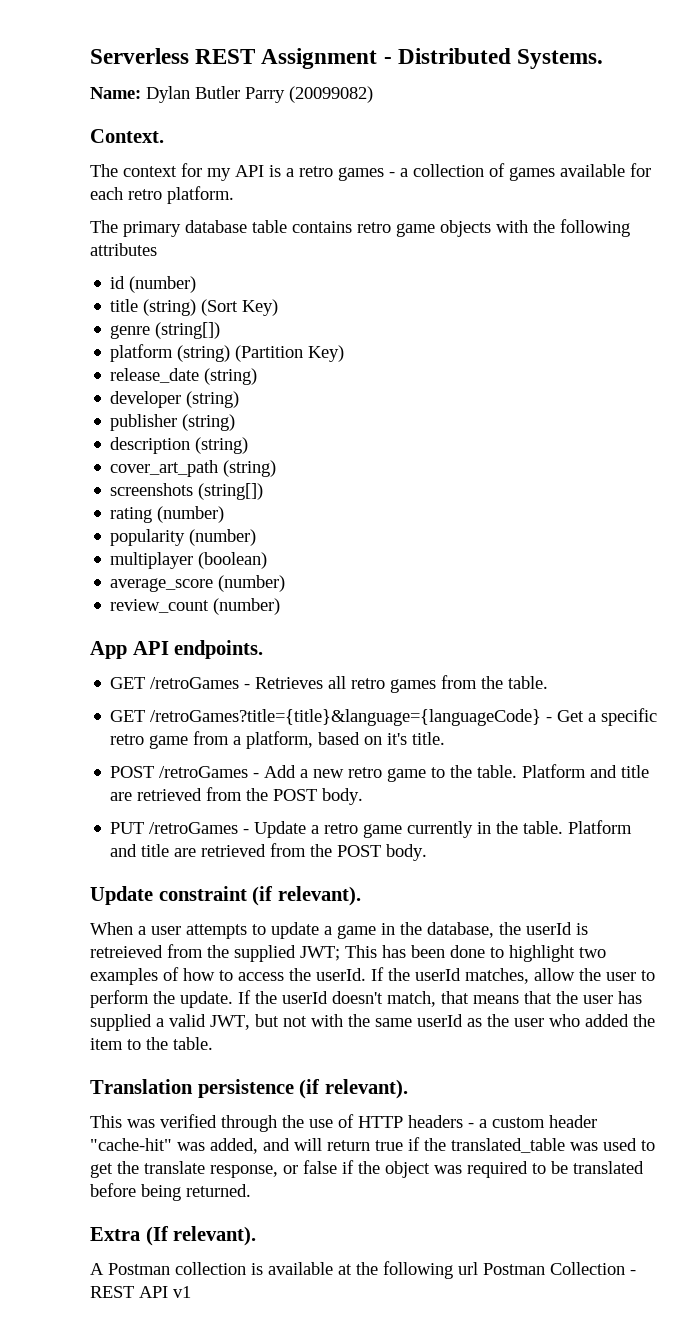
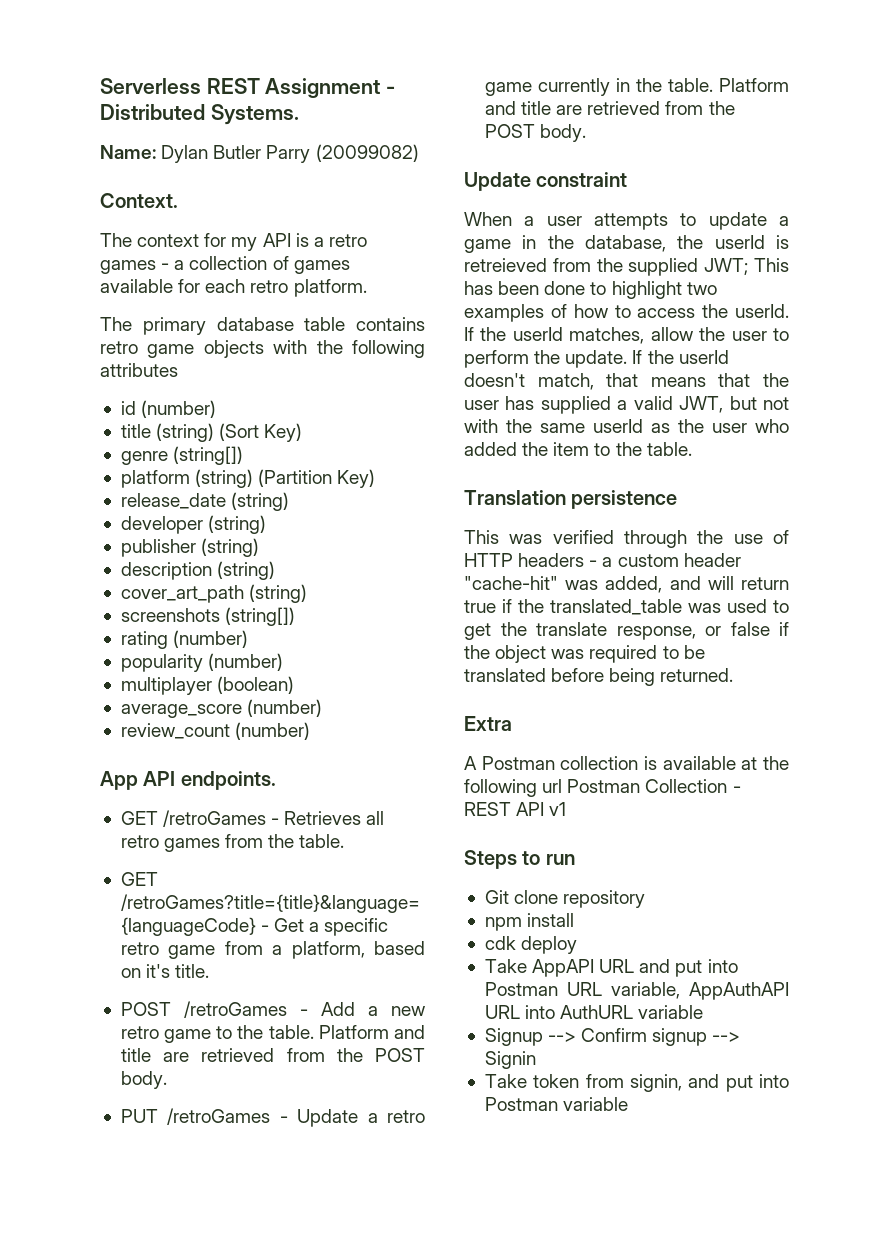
[252,886,361,906] (if relevant). -> (628, 179) none
[299,1079,408,1099] (if relevant). -> (678, 499) none
[145,1226,257,1246] (If relevant). -> (512, 723) none
(191, 1292) none -> [464,850,575,869] [484,890,646,908] [484,913,575,931] [484,936,578,954] [484,959,738,977] [484,982,789,1000] [484,1005,704,1019] [484,1028,741,1046] [484,1051,536,1069] [484,1074,789,1092] [484,1097,629,1111] // Steps to run // Git clone repository // npm install // cdk deploy // Take AppAPI URL and put into Postman URL variable, AppAuthAPI URL into AuthURL variable // Signup --> Confirm signup --> Signin // Take token from signin, and put into Postman variable

